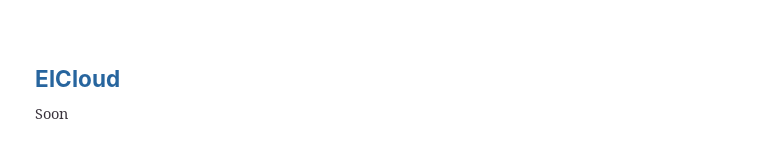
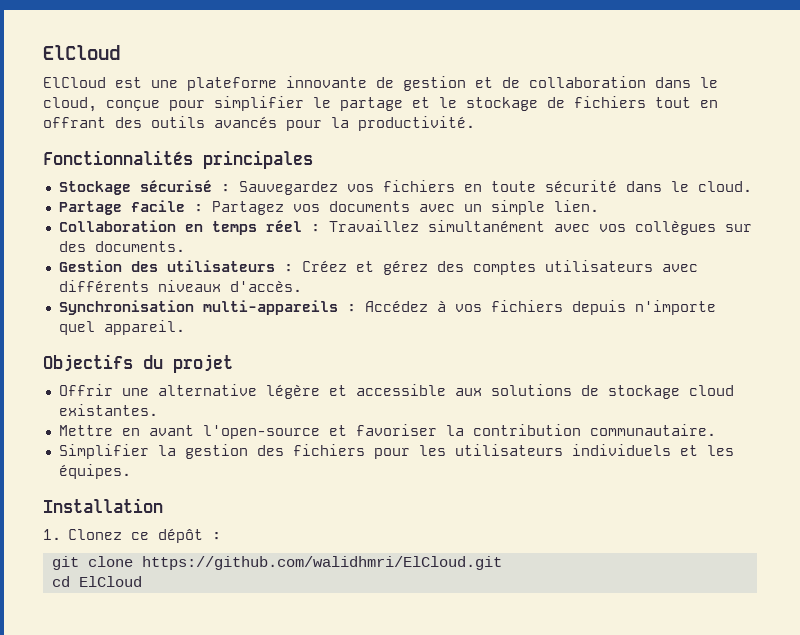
[35,109,68,119] Soon -> [43,76,718,91] [43,96,718,112] [43,116,475,131] [43,150,313,169] [58,180,752,195] [58,200,599,215] [58,220,752,235] [58,241,185,252] [58,260,698,275] [58,280,302,292] [58,300,716,315] [58,320,185,335] [43,354,233,373] [58,384,734,399] [58,404,158,416] [58,424,716,439] [58,444,734,459] [58,464,131,479] [43,498,163,513] [43,528,222,543] [51,556,502,570] [51,576,142,587] ElCloud est une plateforme innovante de gestion et de collaboration dans le cloud, conçue pour simplifier le partage et le stockage de fichiers tout en offrant des outils avancés pour la productivité. // Fonctionnalités principales // Stockage sécurisé : Sauvegardez vos fichiers en toute sécurité dans le cloud. // Partage facile : Partagez vos documents avec un simple lien. // Collaboration en temps réel : Travaillez simultanément avec vos collègues sur des documents. // Gestion des utilisateurs : Créez et gérez des comptes utilisateurs avec différents niveaux d'accès. // Synchronisation multi-appareils : Accédez à vos fichiers depuis n'importe quel appareil. // Objectifs du projet // Offrir une alternative légère et accessible aux solutions de stockage cloud existantes. // Mettre en avant l'open-source et favoriser la contribution communautaire. // Simplifier la gestion des fichiers pour les utilisateurs individuels et les équipes. // Installation // 1. Clonez ce dépôt : // git clone https://github.com/walidhmri/ElCloud.git // cd ElCloud

